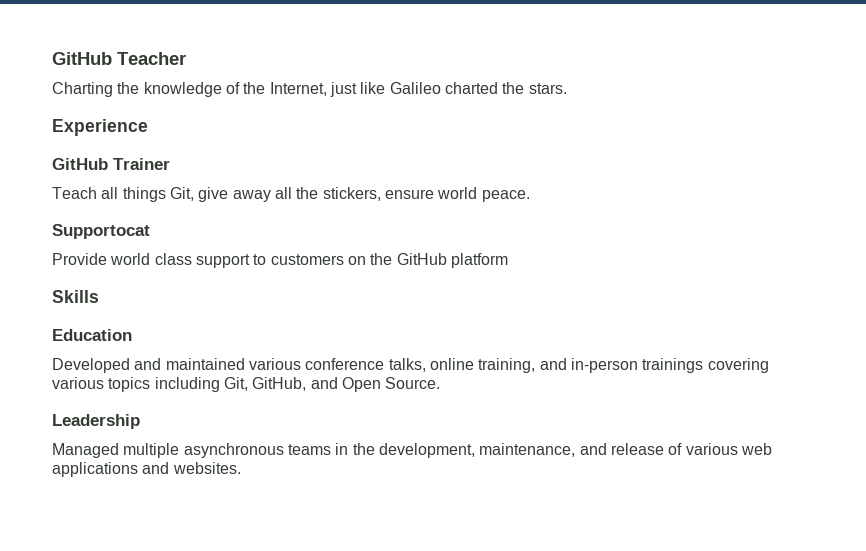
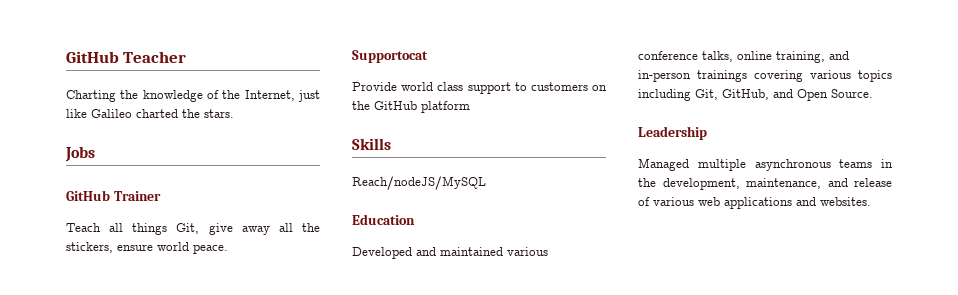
[52,119,148,136] Experience -> [65,146,95,162] Jobs
(99, 296) none -> [352,176,486,190] // Reach/nodeJS/MySQL

